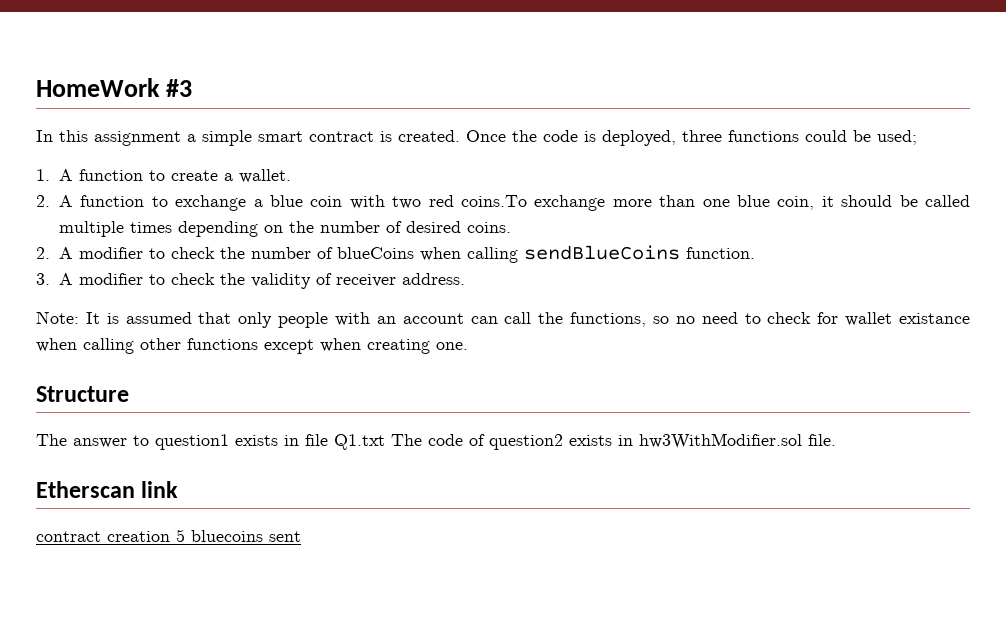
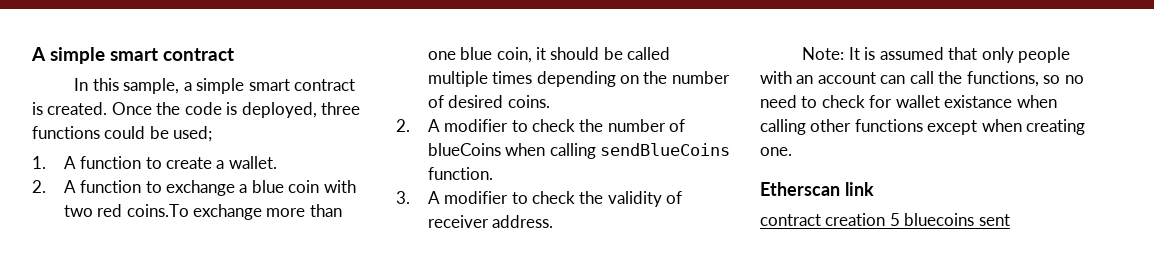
[36,78,193,97] HomeWork #3 -> [31,47,235,64] A simple smart contract
[94,131,181,146] assignment -> [123,78,180,94] sample,
[36,386,129,402] [36,433,836,450] // Structure // The answer to question1 exists in file Q1.txt The code of question2 exists in hw3WithModifier.sol file. -> (792, 151) none

